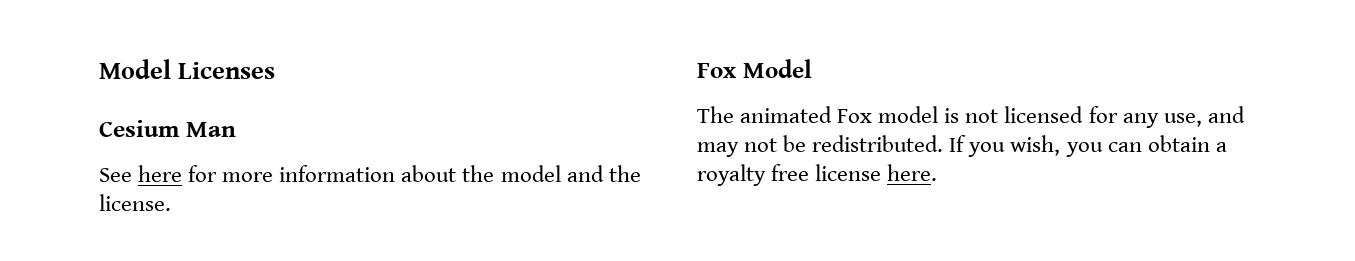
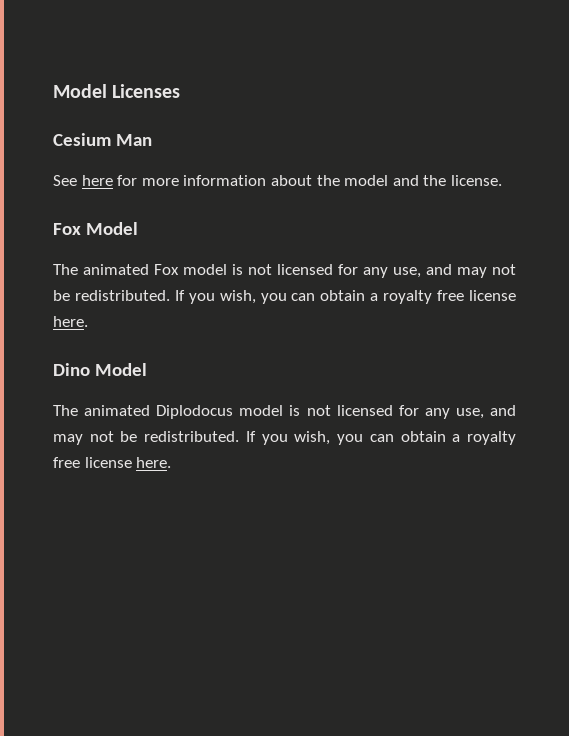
(938, 172) none -> [53,363,147,376] [53,405,517,419] [53,431,517,445] [53,457,172,468] // Dino Model // The animated Diplodocus model is not licensed for any use, and may not be redistributed. If you wish, you can obtain a royalty free license here.

